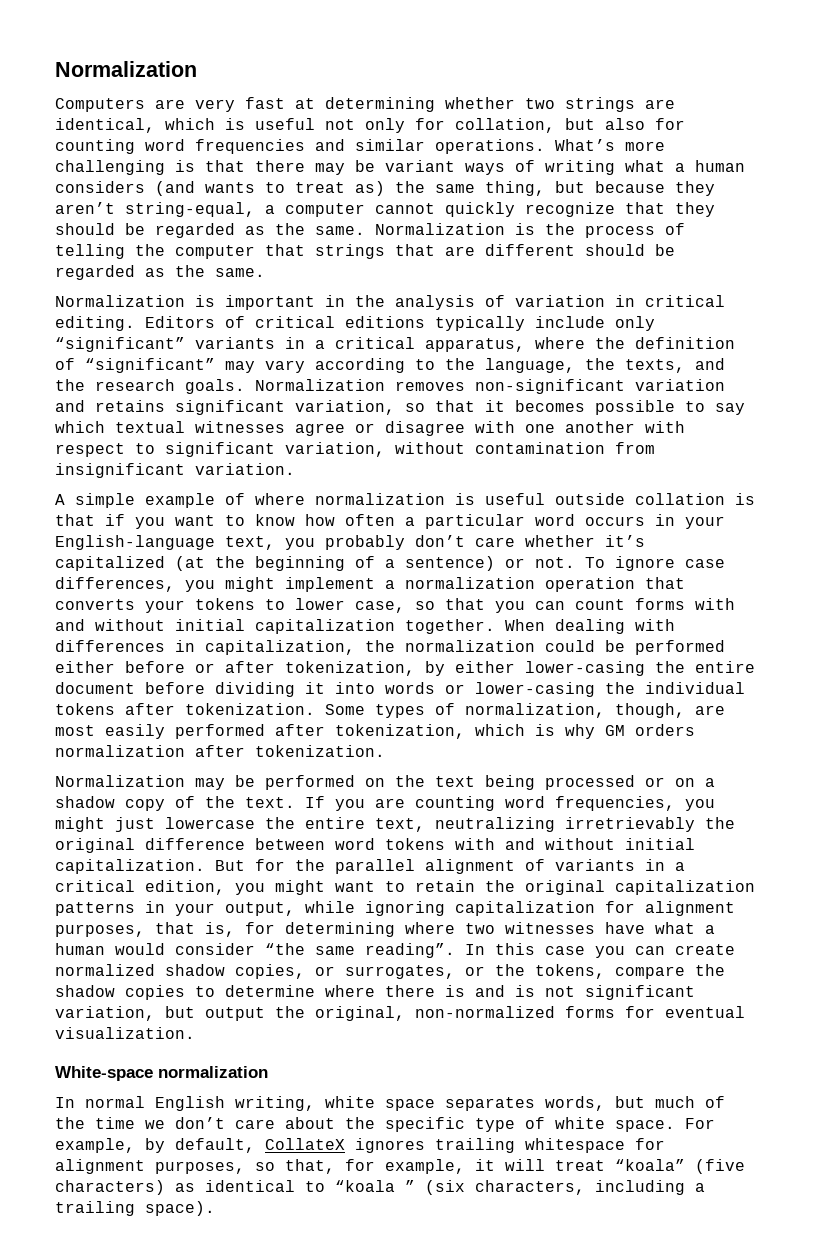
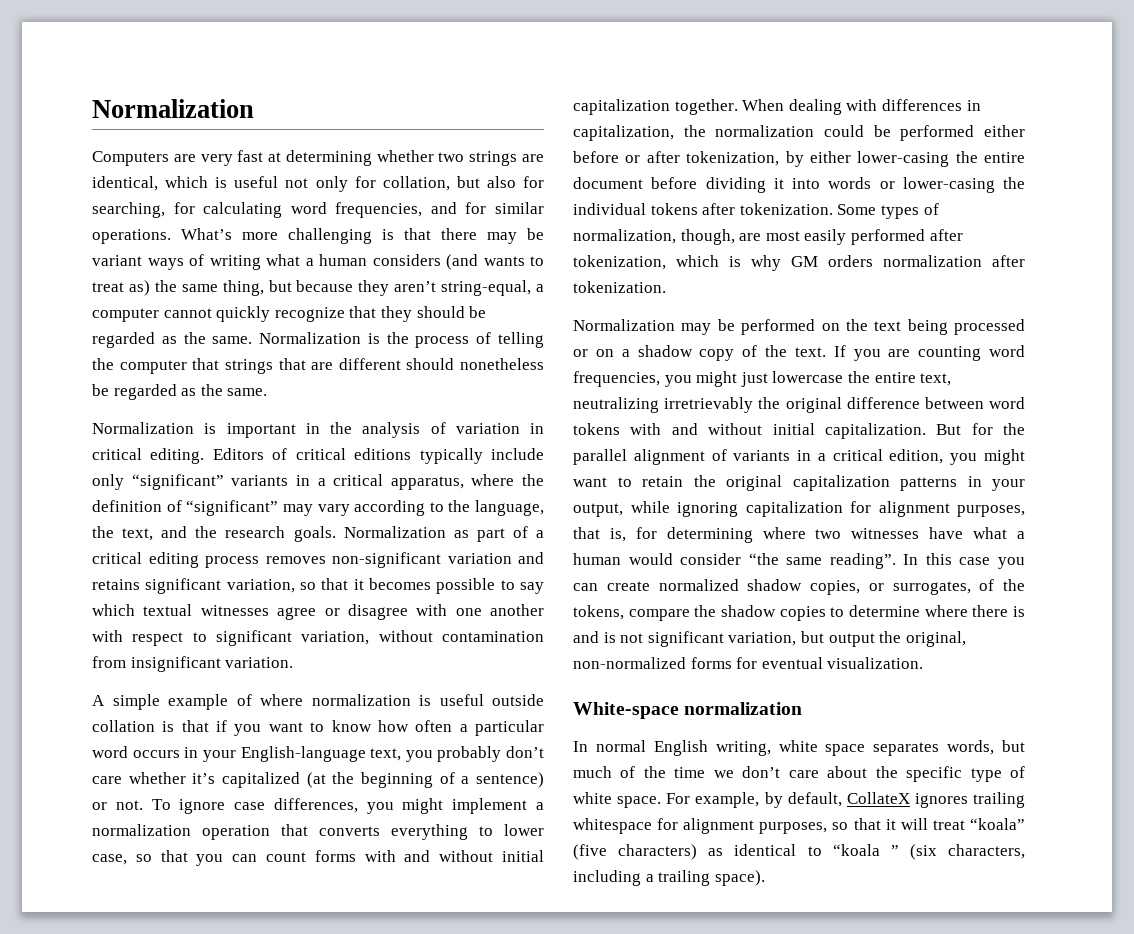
[55,139,345,154] counting word frequencies and -> [92,202,487,218] searching, for calculating word frequencies, and for
(645, 250) none -> [460,358,544,370] nonetheless
[625,359,685,373] texts, -> [122,528,154,541] text,
(385, 385) none -> [453,526,544,542] [92,552,259,568] as part of a critical editing process
[145,598,255,613] your tokens -> [391,824,468,840] everything
[465,966,485,976] or -> [979,579,995,591] of
[285,1159,465,1174] that, for example, -> [853,818,881,830] that

